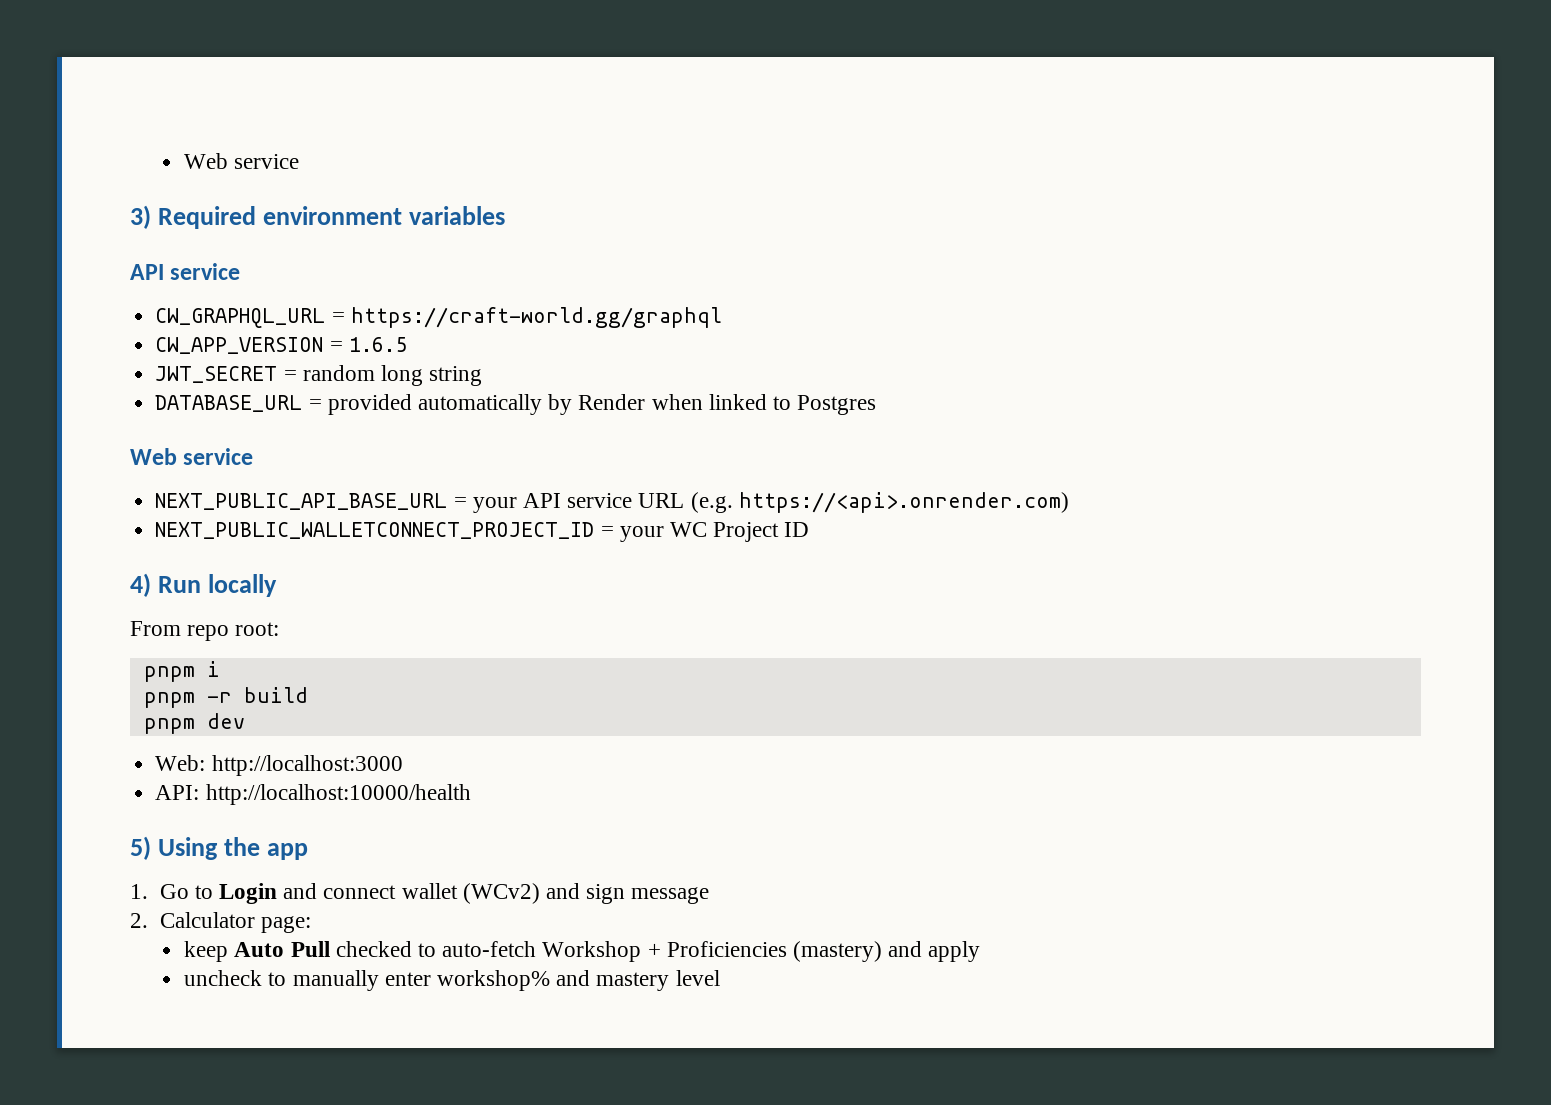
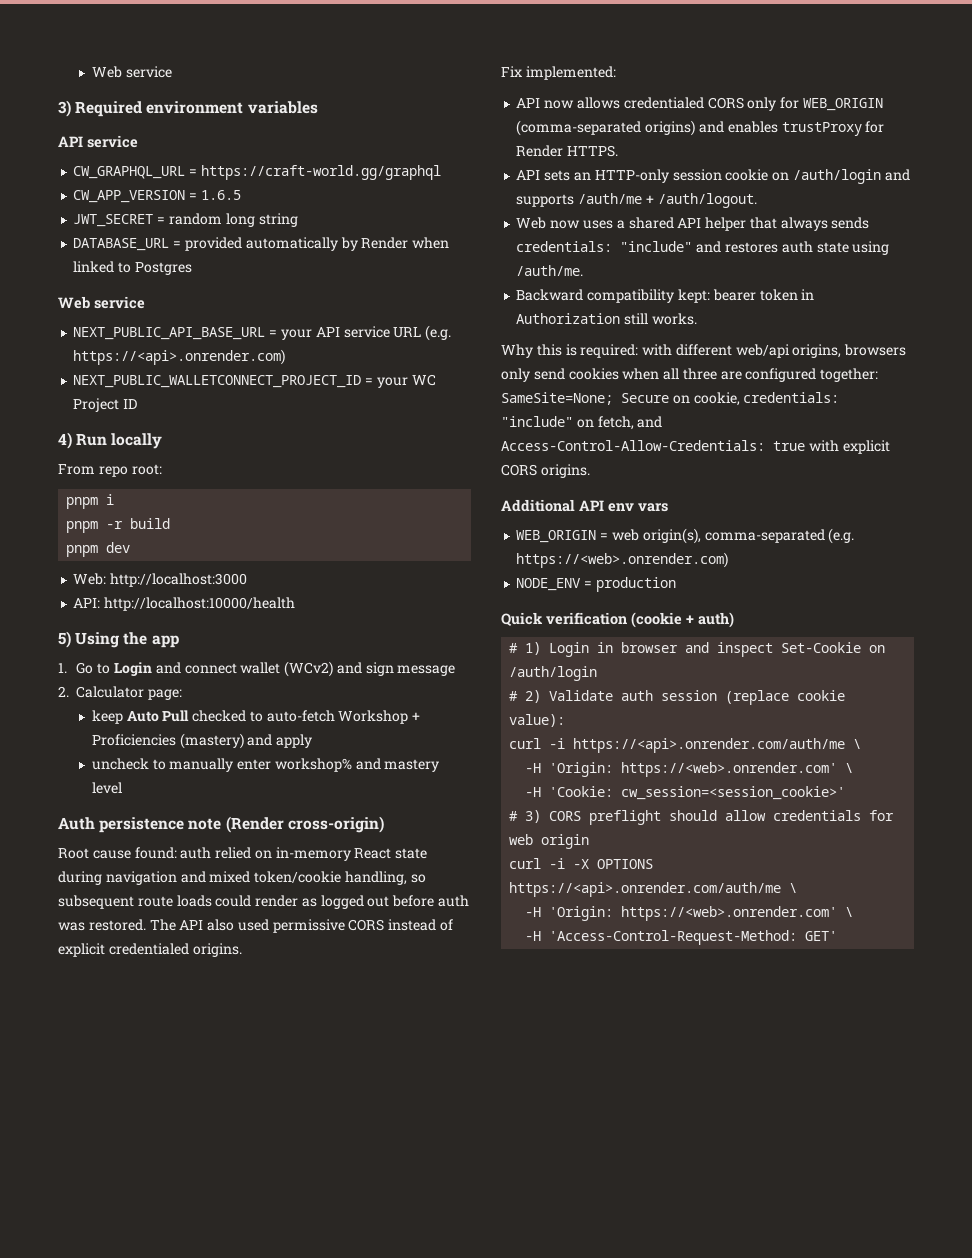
(720, 978) none -> [58,816,384,833] [58,847,428,861] [58,871,426,885] [58,895,470,909] [58,919,454,933] [58,943,242,957] [501,66,616,80] [516,97,883,111] [516,120,885,136] [516,145,619,157] [516,169,910,184] [516,193,757,208] [516,217,870,231] [516,241,890,255] [516,265,584,276] [516,289,815,303] [516,313,697,325] [501,344,907,358] [501,368,879,382] [501,392,840,406] [501,416,663,430] [501,440,890,454] [501,464,590,478] [501,499,668,512] [516,528,855,544] [516,552,729,568] [516,577,676,592] [501,612,734,628] [509,642,886,657] [509,666,598,681] [509,690,846,705] [509,714,566,727] [509,738,862,753] [525,762,854,777] [525,786,846,800] [509,810,895,825] [509,834,590,849] [509,858,654,869] [509,882,798,897] [525,906,854,921] [525,930,838,945] // Auth persistence note (Render cross-origin) // Root cause found: auth relied on in-memory React state during navigation and mixed token/cookie handling, so subsequent route loads could render as logged out before auth was restored. The API also used permissive CORS instead of explicit credentialed origins. // Fix implemented: // API now allows credentialed CORS only for WEB_ORIGIN (comma-separated origins) and enables trustProxy for Render HTTPS. // API sets an HTTP-only session cookie on /auth/login and supports /auth/me + /auth/logout. // Web now uses a shared API helper that always sends credentials: "include" and restores auth state using /auth/me. // Backward compatibility kept: bearer token in Authorization still works. // Why this is required: with different web/api origins, browsers only send cookies when all three are configured together: SameSite=None; Secure on cookie, credentials: "include" on fetch, and Access-Control-Allow-Credentials: true with explicit CORS origins. // Additional API env vars // WEB_ORIGIN = web origin(s), comma-separated (e.g. https://<web>.onrender.com) // NODE_ENV = production // Quick verification (cookie + auth) // # 1) Login in browser and inspect Set-Cookie on /auth/login // # 2) Validate auth session (replace cookie value): // curl -i https://<api>.onrender.com/auth/me \ // -H 'Origin: https://<web>.onrender.com' \ // -H 'Cookie: cw_session=<session_cookie>' // # 3) CORS preflight should allow credentials for web origin // curl -i -X OPTIONS https://<api>.onrender.com/auth/me \ // -H 'Origin: https://<web>.onrender.com' \ // -H 'Access-Control-Request-Method: GET'

